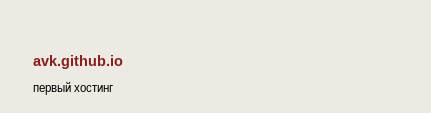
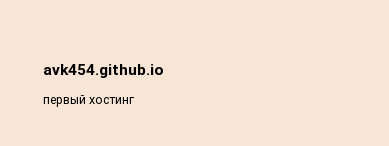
[33,55,123,69] avk.github.io -> [43,64,164,78] avk454.github.io

